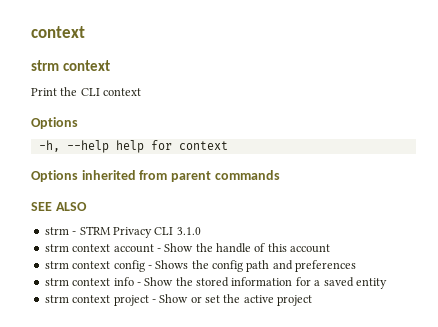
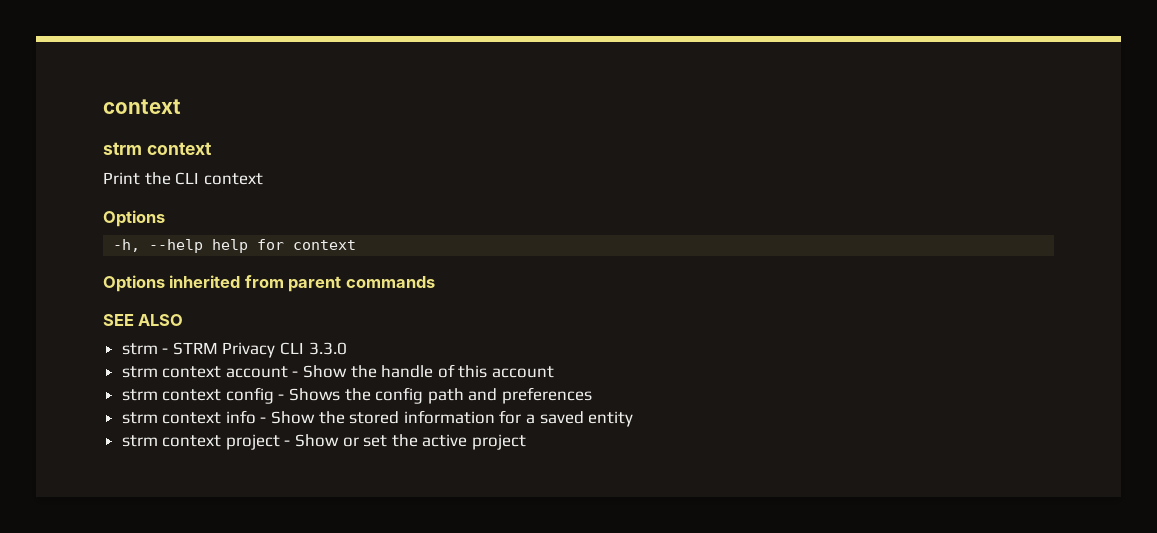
[176,227,201,235] 3.1.0 -> [308,342,347,355] 3.3.0

